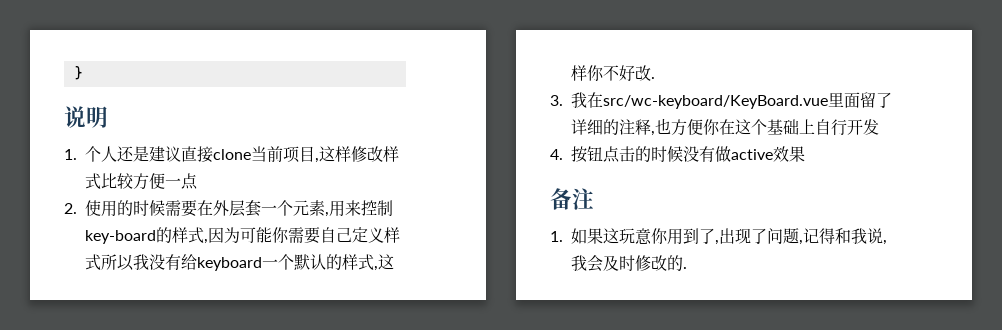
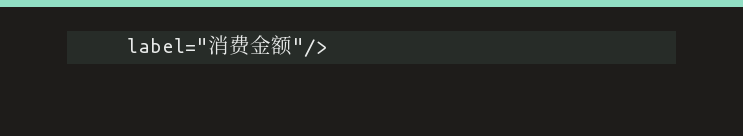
[73,66,83,80] [64,106,108,128] [64,146,399,163] [85,173,198,190] [64,200,393,217] [85,227,400,244] [85,254,394,271] [571,65,655,81] [550,92,892,109] [571,118,879,136] [550,146,805,163] [550,188,594,210] [550,228,887,245] [571,255,687,272] } // 说明 // 1.个人还是建议直接clone当前项目,这样修改样式比较方便一点 // 2.使用的时候需要在外层套一个元素,用来控制key-board的样式,因为可能你需要自己定义样式所以我没有给keyboard一个默认的样式,这样你不好改. // 3.我在src/wc-keyboard/KeyBoard.vue里面留了详细的注释,也方便你在这个基础上自行开发 // 4.按钮点击的时候没有做active效果 // 备注 // 1.如果这玩意你用到了,出现了问题,记得和我说,我会及时修改的. -> [127,35,328,57] label="消费金额"/>

